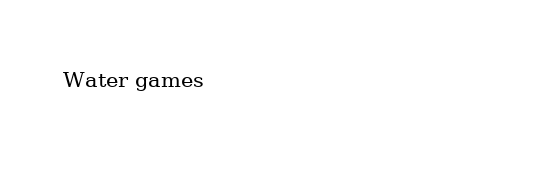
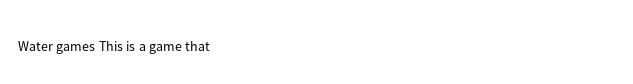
(204, 84) none -> [98,41,211,54] This is a game that

